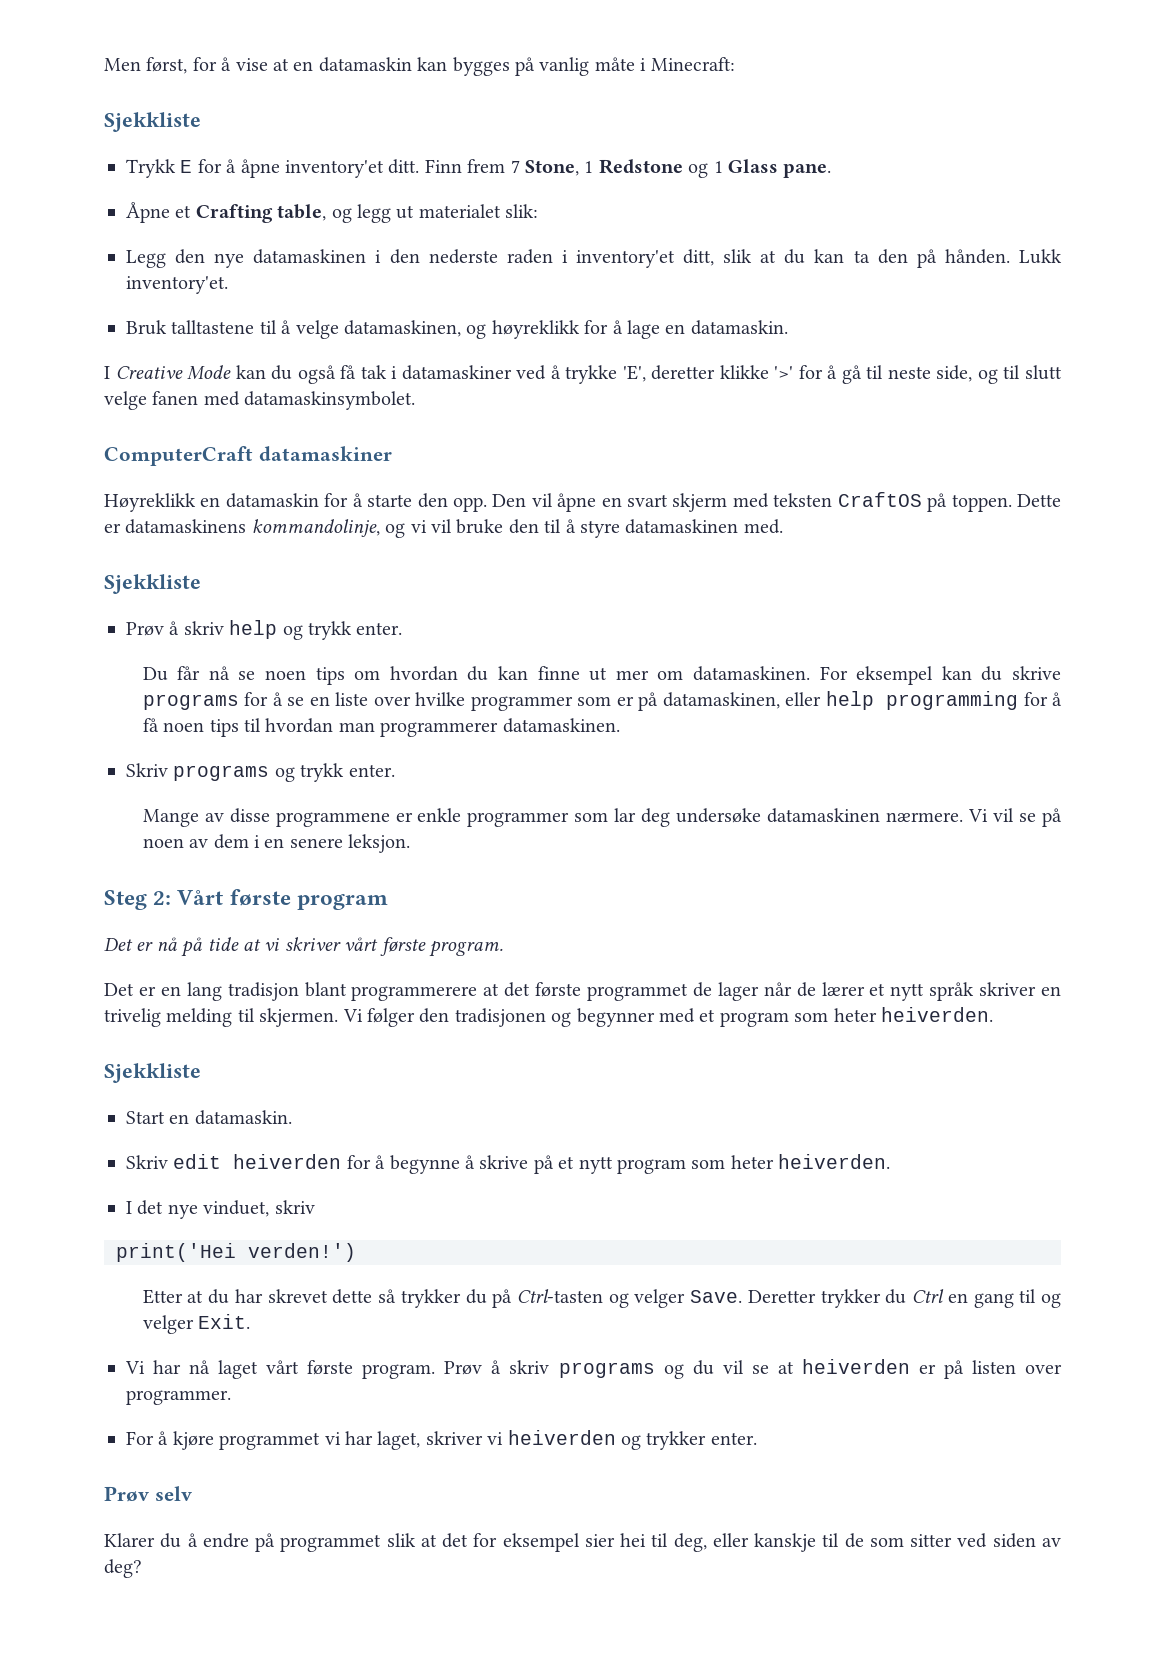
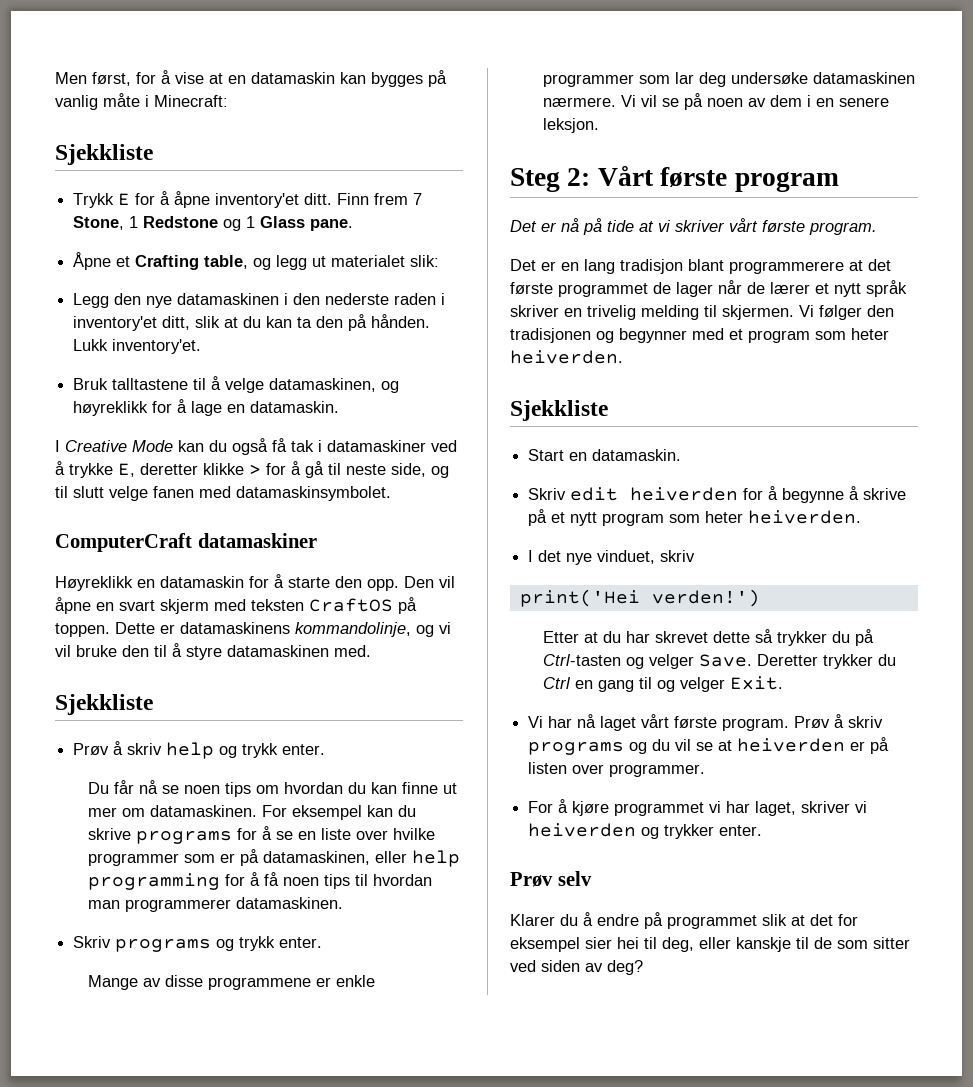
[622,365,646,382] 'E', -> [118,463,135,477] E,
[774,366,794,379] '>' -> [249,464,261,475] >

